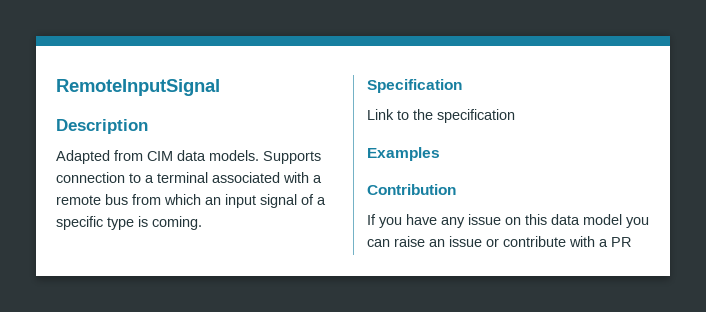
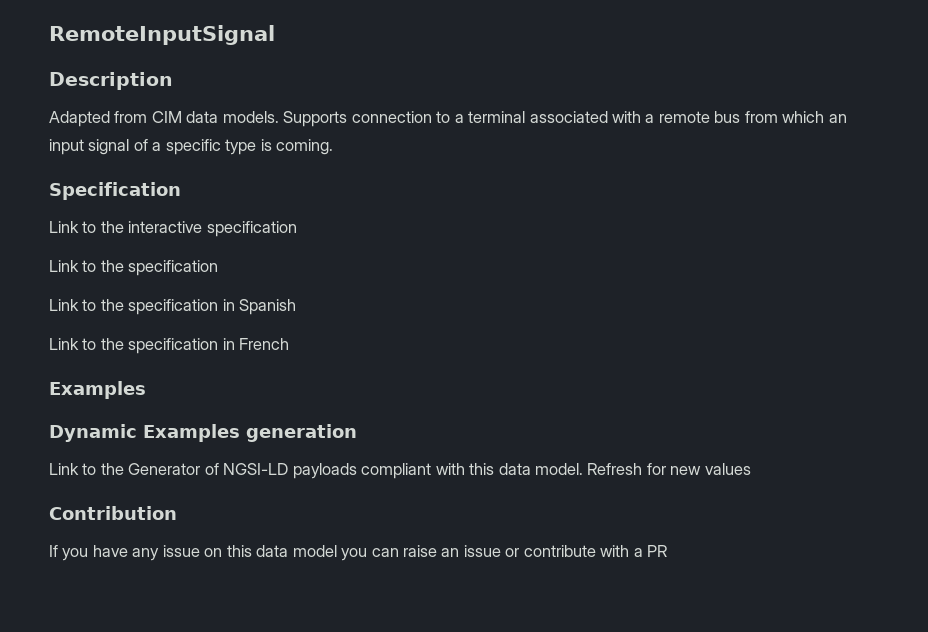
[437,109,515,123] [367,147,440,161] specification // Examples -> [128,221,297,237] [49,260,219,276] [49,299,297,315] [49,338,290,354] [49,381,146,399] [49,424,357,442] [49,463,751,479] interactive specification // Link to the specification // Link to the specification in Spanish // Link to the specification in French // Examples // Dynamic Examples generation // Link to the Generator of NGSI-LD payloads compliant with this data model. Refresh for new values

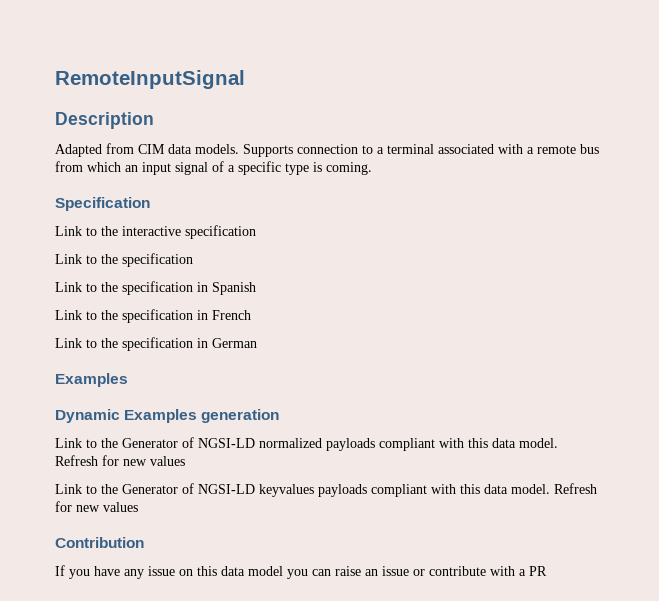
(290, 344) none -> [55,337,257,351] // Link to the specification in German
(289, 469) none -> [259,438,558,451] [55,455,185,466] [55,483,314,497] normalized payloads compliant with this data model. Refresh for new values // Link to the Generator of NGSI-LD keyvalues

